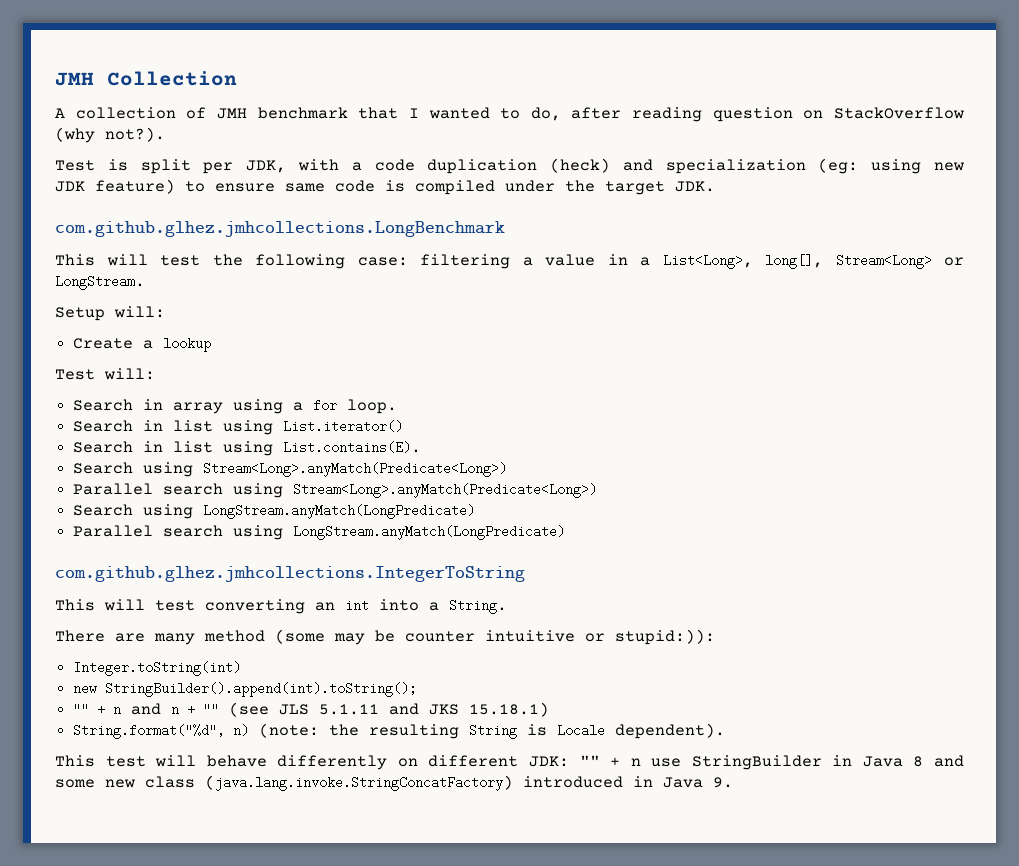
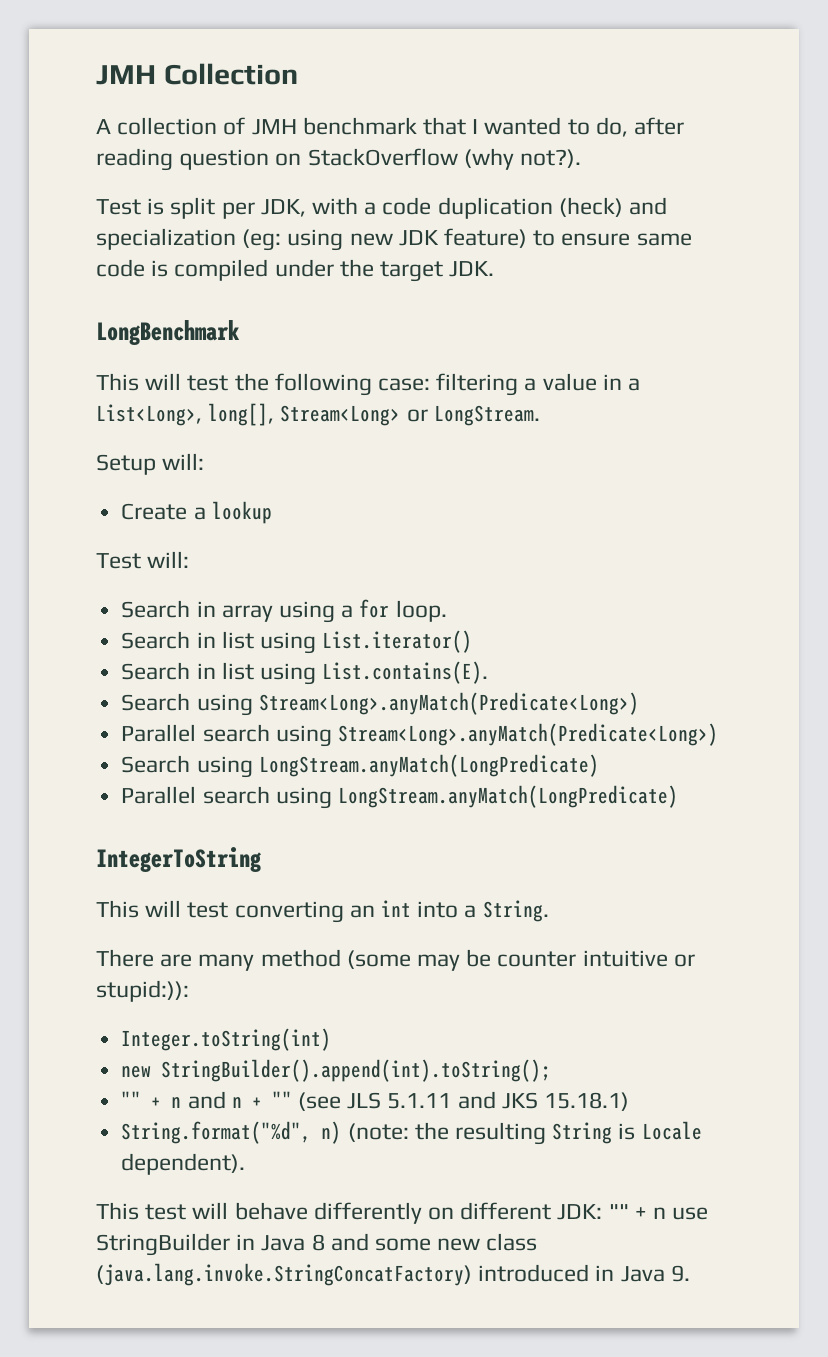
[55,221,505,237] com.github.glhez.jmhcollections.LongBenchmark -> [96,320,240,345] LongBenchmark
[55,566,525,582] com.github.glhez.jmhcollections.IntegerToString -> [96,847,262,872] IntegerToString

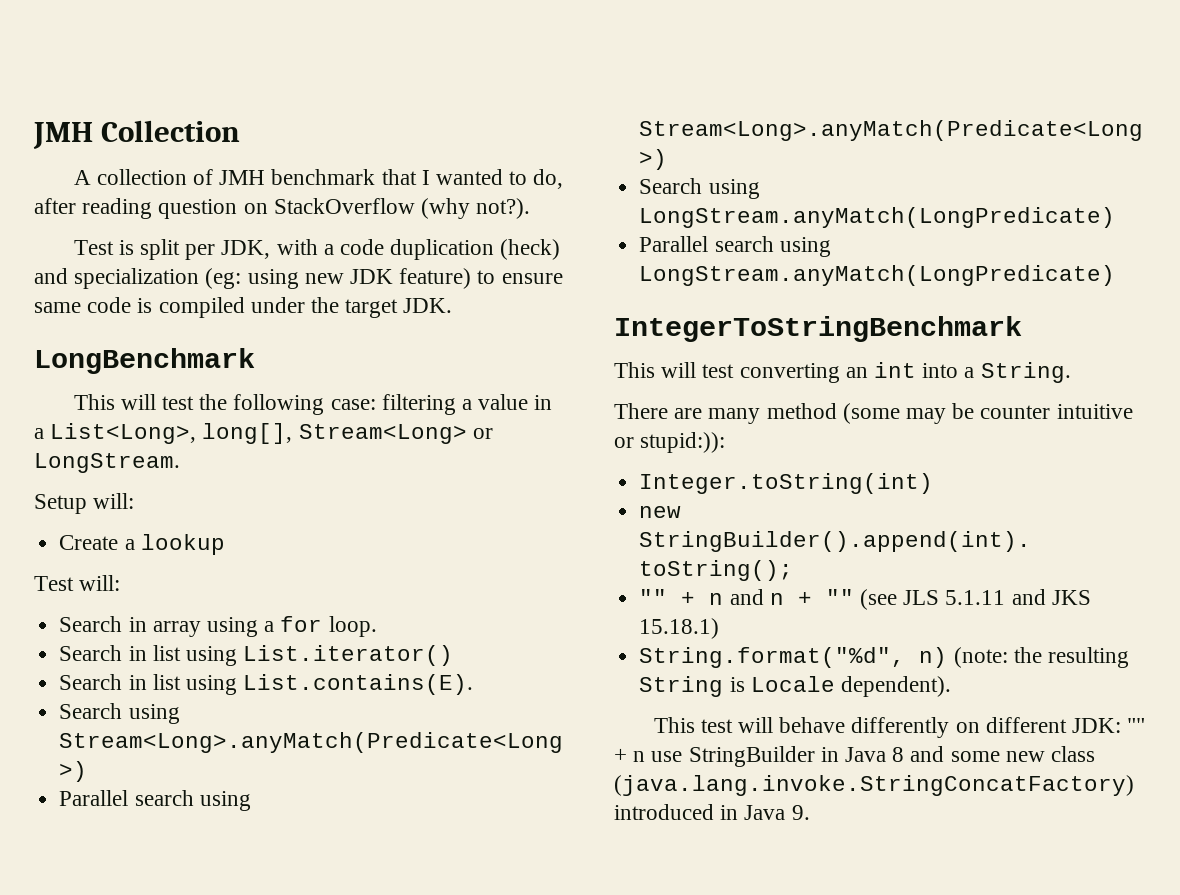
[96,847,262,872] IntegerToString -> [614,316,1022,342] IntegerToStringBenchmark

